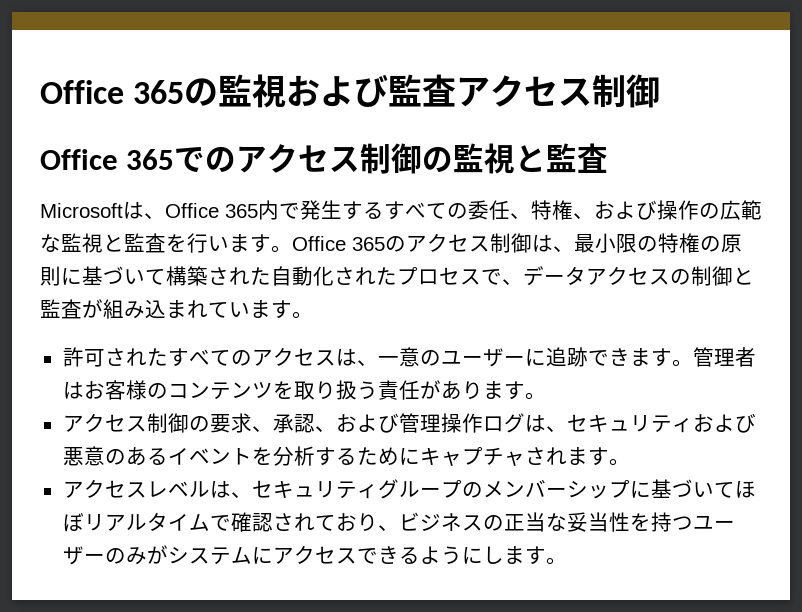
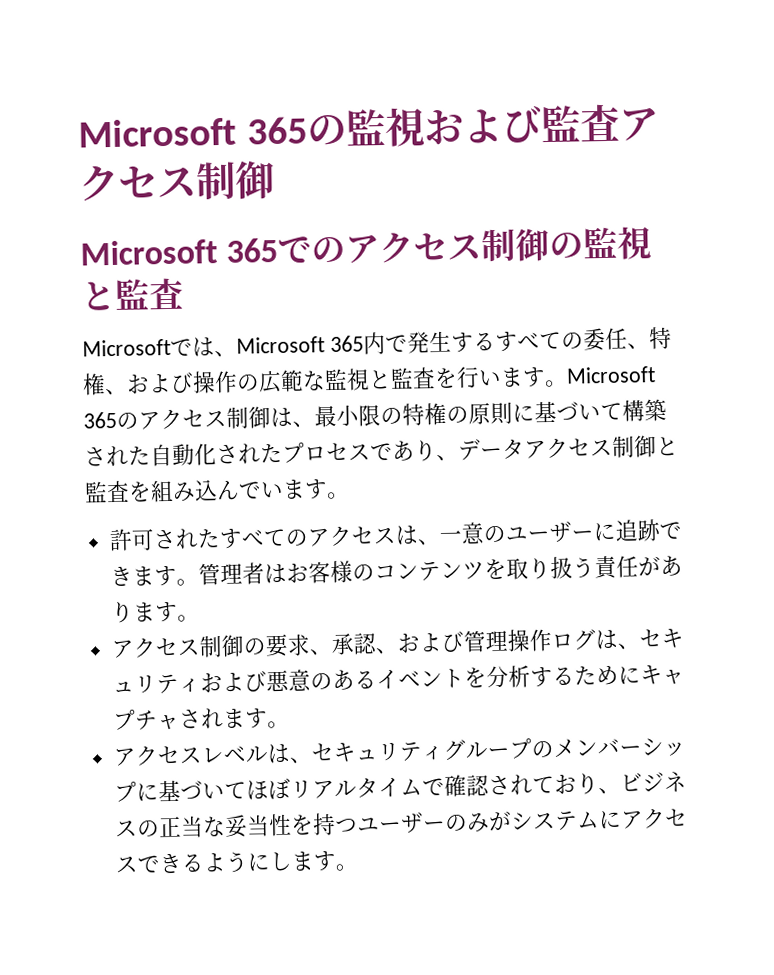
[40,80,124,104] Office -> [78,117,237,148] Microsoft
[40,149,118,170] Office -> [80,239,218,266] Microsoft
[123,201,219,219] は、Office -> [170,336,325,358] では、Microsoft
[292,236,346,251] Office -> [566,366,656,384] Microsoft
(502, 277) none -> [392,440,437,462] あり
[670,269,691,285] の -> (613, 448) none
[82,299,229,319] が組み込まれて -> [128,479,262,503] を組み込んで

